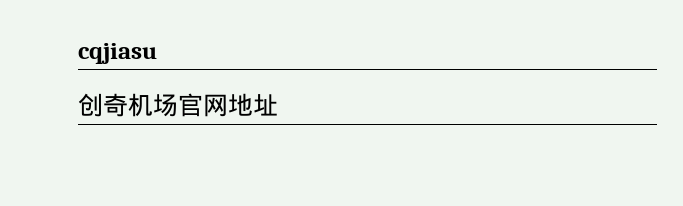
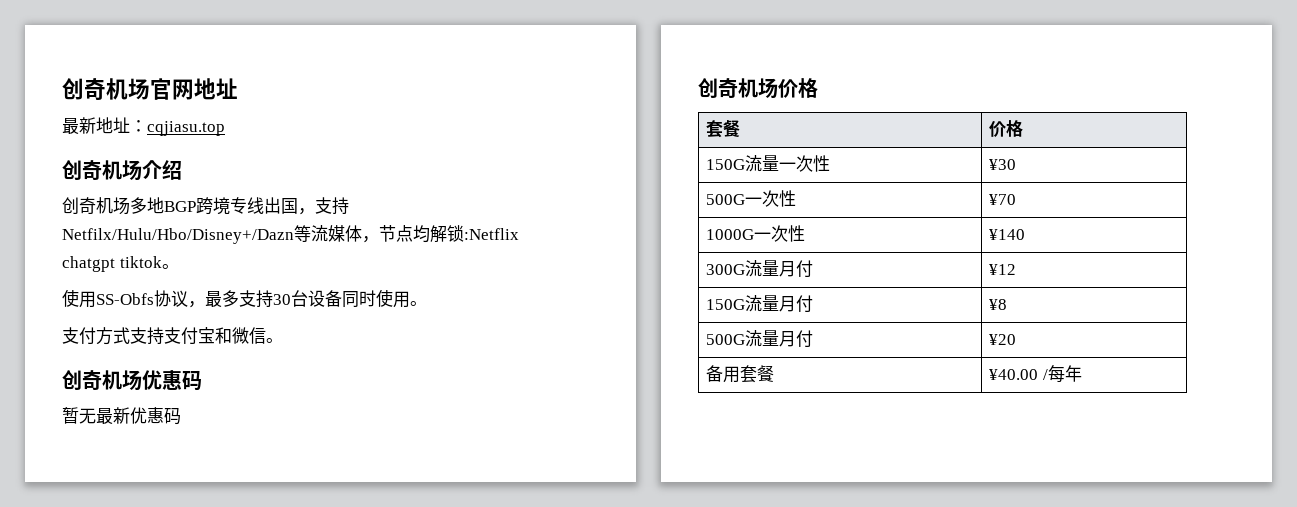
[78,43,157,64] cqjiasu // -> (62, 89) none
(278, 105) none -> [62,117,225,136] [62,160,182,181] [62,197,349,215] [62,225,519,244] [62,256,179,272] [62,289,427,308] [62,327,283,345] [62,370,202,391] [62,407,181,425] [698,78,818,99] [705,120,740,138] [988,120,1023,137] [705,155,830,172] [988,159,1016,170] [705,190,796,207] [988,194,1016,205] [705,225,805,242] [988,229,1025,240] [705,260,813,278] [988,264,1016,275] [705,295,813,313] [988,299,1007,310] [705,330,813,348] [988,334,1016,345] [705,365,774,383] [988,365,1082,382] // 最新地址：cqjiasu.top // 创奇机场介绍 // 创奇机场多地BGP跨境专线出国，支持Netfilx/Hulu/Hbo/Disney+/Dazn等流媒体，节点均解锁:Netflix chatgpt tiktok。 // 使用SS-Obfs协议，最多支持30台设备同时使用。 // 支付方式支持支付宝和微信。 // 创奇机场优惠码 // 暂无最新优惠码 // 创奇机场价格 // 套餐 | 价格 // 150G流量一次性 | ¥30 // 500G一次性 | ¥70 // 1000G一次性 | ¥140 // 300G流量月付 | ¥12 // 150G流量月付 | ¥8 // 500G流量月付 | ¥20 // 备用套餐 | ¥40.00 /每年

